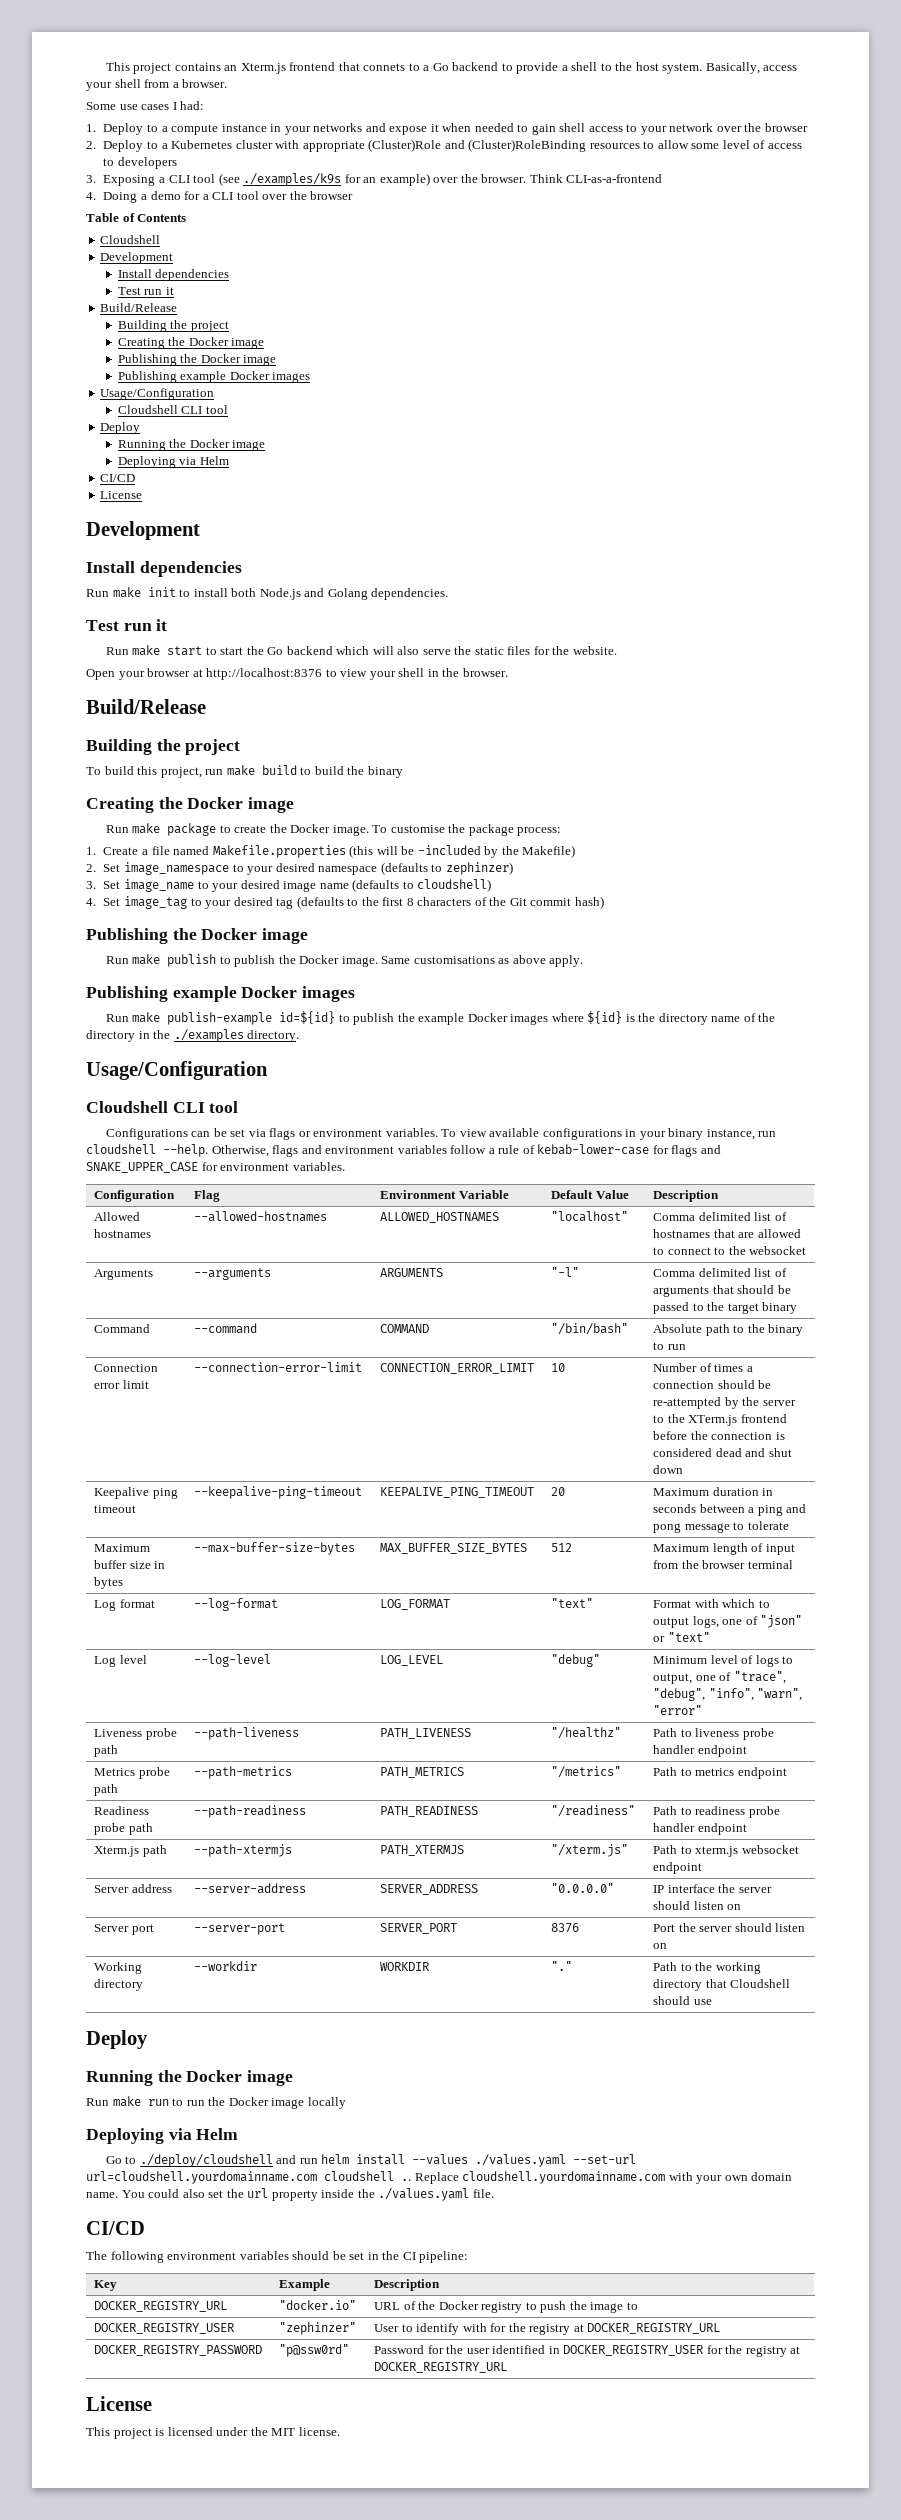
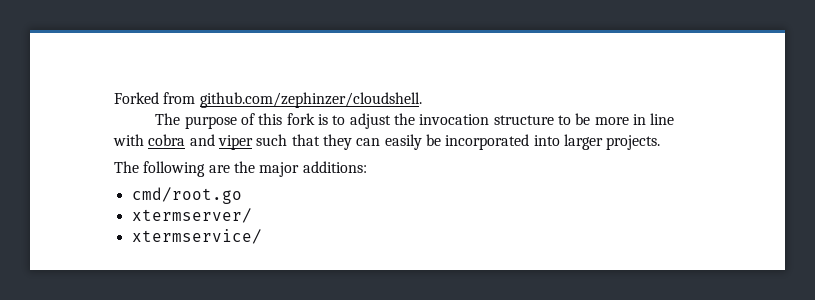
[105,62,798,74] [86,79,228,91] [86,101,205,110] [86,123,808,135] [86,139,802,152] [103,157,177,169] [86,173,663,186] [86,191,354,203] [86,213,187,222] [100,235,161,244] [100,252,174,264] [117,269,230,281] [117,287,174,295] [100,303,178,312] [117,320,229,332] [117,337,265,349] [117,354,277,366] [117,371,311,383] [100,388,215,400] [117,405,228,414] [100,422,141,434] [117,439,266,451] [117,456,229,468] [100,474,136,482] [100,491,143,499] [86,521,200,540] [86,561,242,577] [86,587,449,600] [86,619,168,631] [105,645,617,656] [86,668,508,680] [86,699,206,714] [86,739,241,755] [86,765,403,778] [86,797,295,813] [105,823,562,836] [86,845,576,858] [86,862,513,875] [86,879,492,892] [86,896,604,909] [86,928,309,944] [105,954,584,967] [86,986,356,1002] [105,1011,776,1025] [86,1029,300,1042] [86,1061,268,1080] [86,1101,239,1113] [105,1128,777,1140] [86,1144,721,1157] [86,1162,345,1173] [94,1190,176,1202] [194,1190,221,1202] [380,1190,509,1199] [551,1190,629,1199] [653,1190,720,1202] [94,1212,141,1221] [94,1229,152,1238] [194,1211,328,1222] [380,1212,500,1223] [551,1211,629,1222] [653,1212,787,1221] [653,1229,801,1238] [653,1246,807,1255] [94,1269,154,1280] [194,1268,272,1280] [380,1268,444,1277] [551,1267,580,1277] [653,1268,787,1277] [653,1285,791,1297] [653,1302,798,1314] [94,1324,151,1333] [194,1323,258,1334] [380,1324,430,1333] [551,1323,629,1335] [653,1324,804,1336] [653,1342,686,1350] [94,1364,159,1372] [94,1380,149,1389] [194,1362,363,1372] [380,1363,535,1374] [551,1363,566,1372] [653,1363,753,1372] [653,1380,772,1389] [653,1397,796,1409] [653,1414,787,1426] [653,1431,785,1440] [653,1448,792,1457] [653,1465,684,1474] [94,1487,178,1499] [94,1505,137,1513] [194,1486,363,1499] [380,1487,535,1498] [551,1487,566,1496] [653,1487,774,1496] [653,1504,807,1516] [653,1521,789,1533] [94,1544,151,1552] [94,1560,166,1569] [94,1577,124,1589] [194,1542,356,1555] [380,1543,528,1554] [551,1543,573,1552] [653,1543,795,1555] [653,1560,793,1569] [94,1599,155,1611] [194,1598,279,1611] [380,1599,451,1610] [551,1598,594,1608] [653,1599,770,1608] [653,1615,803,1628] [653,1632,710,1642] [94,1655,147,1667] [194,1654,272,1667] [380,1655,444,1666] [551,1654,601,1667] [653,1655,794,1667] [653,1671,786,1684] [653,1688,803,1701] [653,1705,703,1715] [94,1728,177,1740] [94,1745,119,1757] [194,1727,300,1740] [380,1728,472,1739] [551,1727,622,1739] [653,1728,774,1740] [653,1745,747,1757] [94,1767,170,1779] [94,1784,119,1796] [194,1766,293,1779] [380,1767,465,1778] [551,1766,622,1778] [653,1767,787,1779] [94,1806,150,1815] [94,1823,153,1835] [194,1805,307,1818] [380,1806,479,1817] [551,1805,636,1817] [653,1806,780,1818] [653,1823,747,1835] [94,1845,167,1857] [194,1844,293,1857] [380,1845,465,1856] [551,1844,629,1857] [653,1845,799,1857] [653,1862,703,1874] [94,1884,172,1893] [194,1883,307,1894] [380,1884,479,1895] [551,1883,615,1893] [653,1884,772,1893] [653,1901,742,1910] [94,1924,154,1935] [194,1923,286,1935] [380,1923,458,1934] [551,1923,580,1933] [653,1923,806,1932] [653,1943,668,1949] [94,1962,143,1974] [94,1979,144,1991] [194,1961,258,1971] [380,1962,431,1971] [551,1961,573,1971] [653,1962,761,1974] [653,1979,791,1991] [653,1996,712,2005] [86,2030,148,2049] [86,2070,294,2086] [86,2096,346,2109] [86,2128,239,2144] [105,2154,637,2167] [86,2171,793,2184] [86,2188,494,2201] [86,2221,145,2235] [86,2251,469,2263] [94,2280,118,2291] [279,2279,331,2291] [374,2279,441,2291] [94,2301,228,2312] [279,2300,357,2310] [374,2301,638,2313] [94,2323,236,2334] [279,2322,357,2335] [374,2323,721,2335] [94,2345,263,2356] [279,2344,350,2357] [374,2345,801,2357] [374,2362,508,2373] [86,2396,152,2411] [86,2427,340,2439] This project contains an Xterm.js frontend that connets to a Go backend to provide a shell to the host system. Basically, access your shell from a browser. // Some use cases I had: // 1. Deploy to a compute instance in your networks and expose it when needed to gain shell access to your network over the browser // 2. Deploy to a Kubernetes cluster with appropriate (Cluster)Role and (Cluster)RoleBinding resources to allow some level of access to developers // 3. Exposing a CLI tool (see ./examples/k9s for an example) over the browser. Think CLI-as-a-frontend // 4. Doing a demo for a CLI tool over the browser // Table of Contents // Cloudshell // Development // Install dependencies // Test run it // Build/Release // Building the project // Creating the Docker image // Publishing the Docker image // Publishing example Docker images // Usage/Configuration // Cloudshell CLI tool // Deploy // Running the Docker image // Deploying via Helm // CI/CD // License // Development // Install dependencies // Run make init to install both Node.js and Golang dependencies. // Test run it // Run make start to start the Go backend which will also serve the static files for the website. // Open your browser at http://localhost:8376 to view your shell in the browser. // Build/Release // Building the project // To build this project, run make build to build the binary // Creating the Docker image // Run make package to create the Docker image. To customise the package process: // 1. Create a file named Makefile.properties (this will be -included by the Makefile) // 2. Set image_namespace to your desired namespace (defaults to zephinzer) // 3. Set image_name to your desired image name (defaults to cloudshell) // 4. Set image_tag to your desired tag (defaults to the first 8 characters of the Git commit hash) // Publishing the Docker image // Run make publish to publish the Docker image. Same customisations as above apply. // Publishing example Docker images // Run make publish-example id=${id} to publish the example Docker images where ${id} is the directory name of the directory in the ./examples directory. // Usage/Configuration // Cloudshell CLI tool // Configurations can be set via flags or environment variables. To view available configurations in your binary instance, run cloudshell --help. Otherwise, flags and environment variables follow a rule of kebab-lower-case for flags and SNAKE_UPPER_CASE for environment variables. // Configuration | Flag | Environment Variable | Default Value | Description // Allowed hostnames | --allowed-hostnames | ALLOWED_HOSTNAMES | "localhost" | Comma delimited list of hostnames that are allowed to connect to the websocket // Arguments | --arguments | ARGUMENTS | "-l" | Comma delimited list of arguments that should be passed to the target binary // Command | --command | COMMAND | "/bin/bash" | Absolute path to the binary to run // Connection error limit | --connection-error-limit | CONNECTION_ERROR_LIMIT | 10 | Number of times a connection should be re-attempted by the server to the XTerm.js frontend before the connection is considered dead and shut down // Keepalive ping timeout | --keepalive-ping-timeout | KEEPALIVE_PING_TIMEOUT | 20 | Maximum duration in seconds between a ping and pong message to tolerate // Maximum buffer size in bytes | --max-buffer-size-bytes | MAX_BUFFER_SIZE_BYTES | 512 | Maximum length of input from the browser terminal // Log format | --log-format | LOG_FORMAT | "text" | Format with which to output logs, one of "json" or "text" // Log level | --log-level | LOG_LEVEL | "debug" | Minimum level of logs to output, one of "trace", "debug", "info", "warn", "error" // Liveness probe path | --path-liveness | PATH_LIVENESS | "/healthz" | Path to liveness probe handler endpoint // Metrics probe path | --path-metrics | PATH_METRICS | "/metrics" | Path to metrics endpoint // Readiness probe path | --path-readiness | PATH_READINESS | "/readiness" | Path to readiness probe handler endpoint // Xterm.js path | --path-xtermjs | PATH_XTERMJS | "/xterm.js" | Path to xterm.js websocket endpoint // Server address | --server-address | SERVER_ADDRESS | "0.0.0.0" | IP interface the server should listen on // Server port | --server-port | SERVER_PORT | 8376 | Port the server should listen on // Working directory | --workdir | WORKDIR | "." | Path to the working directory that Cloudshell should use // Deploy // Running the Docker image // Run make run to run the Docker image locally // Deploying via Helm // Go to ./deploy/cloudshell and run helm install --values ./values.yaml --set-url url=cloudshell.yourdomainname.com cloudshell .. Replace cloudshell.yourdomainname.com with your own domain name. You could also set the url property inside the ./values.yaml file. // CI/CD // The following environment variables should be set in the CI pipeline: // Key | Example | Description // DOCKER_REGISTRY_URL | "docker.io" | URL of the Docker registry to push the image to // DOCKER_REGISTRY_USER | "zephinzer" | User to identify with for the registry at DOCKER_REGISTRY_URL // DOCKER_REGISTRY_PASSWORD | "p@ssw0rd" | Password for the user identified in DOCKER_REGISTRY_USER for the registry at DOCKER_REGISTRY_URL // License // This project is licensed under the MIT license. -> [114,92,422,108] [155,113,675,129] [113,134,661,150] [114,161,367,177] [131,187,242,204] [131,208,252,223] [131,229,262,244] Forked from github.com/zephinzer/cloudshell. // The purpose of this fork is to adjust the invocation structure to be more in line with cobra and viper such that they can easily be incorporated into larger projects. // The following are the major additions: // cmd/root.go // xtermserver/ // xtermservice/

